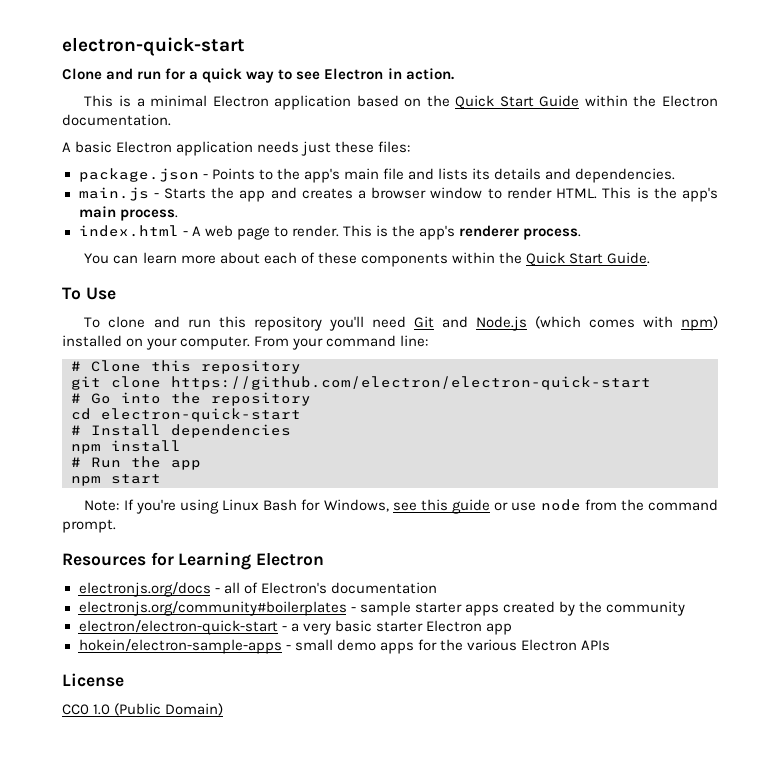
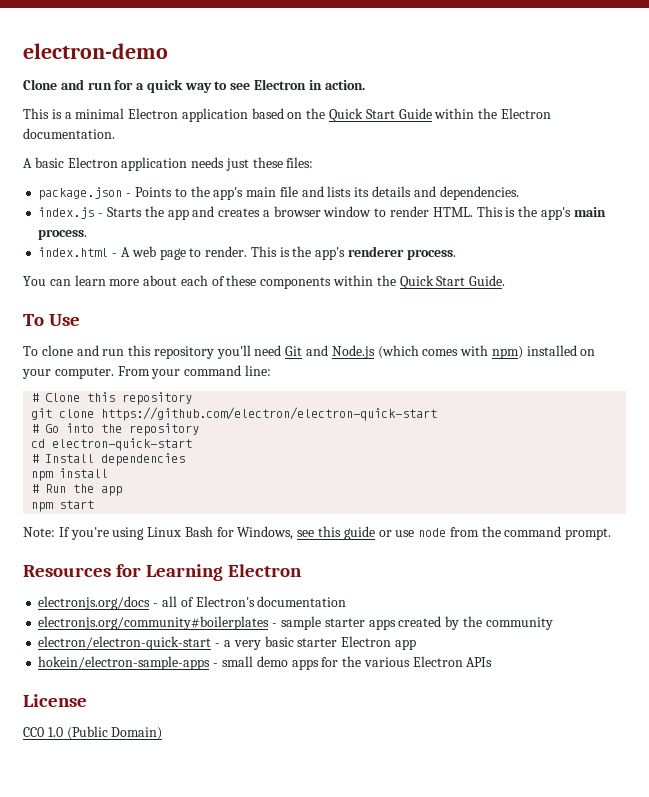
[62,37,245,56] electron-quick-start -> [23,43,168,59] electron-demo
[78,187,149,201] main.js -> [38,207,95,219] index.js

